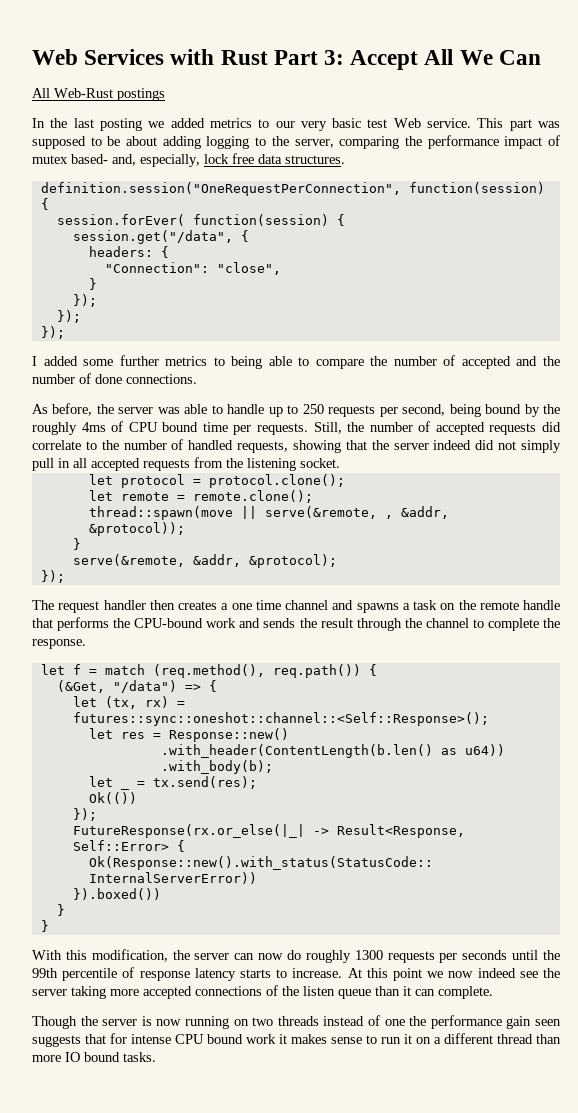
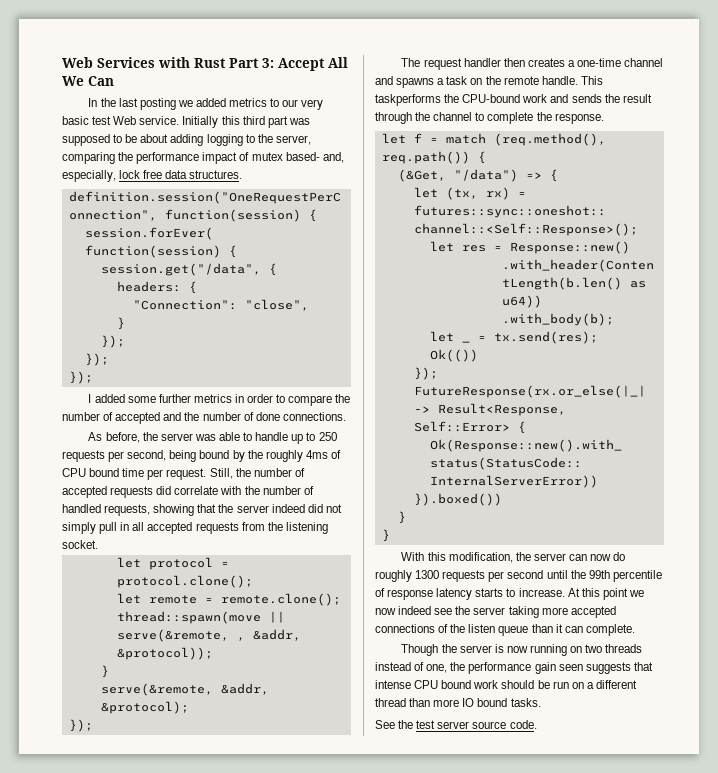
[32,88,165,101] // All Web-Rust postings -> (114, 81) none
[477,118,504,128] This -> [182,116,265,128] Initially this third
[213,356,292,369] to being able -> [234,394,274,403] in order
[257,423,308,435] requests. -> [166,468,207,480] request.
[85,441,97,450] to -> [220,486,242,495] with
[231,600,281,610] one time -> [577,58,622,67] one-time
[523,600,560,610] [32,617,110,631] handle that performs -> [541,76,603,85] [375,94,441,106] handle. This taskperforms
[462,950,508,960] seconds -> [507,570,544,579] second
[384,1019,405,1026] one -> [426,664,448,673] one,
[110,1033,127,1044] for -> (653, 666) none
[279,1034,412,1044] it makes sense to run it -> [501,680,569,689] should be run
(156, 1057) none -> [375,720,537,729] // See the test server source code.

